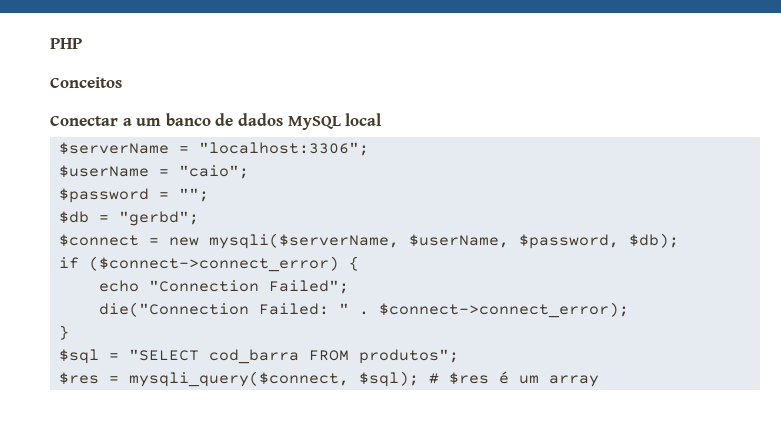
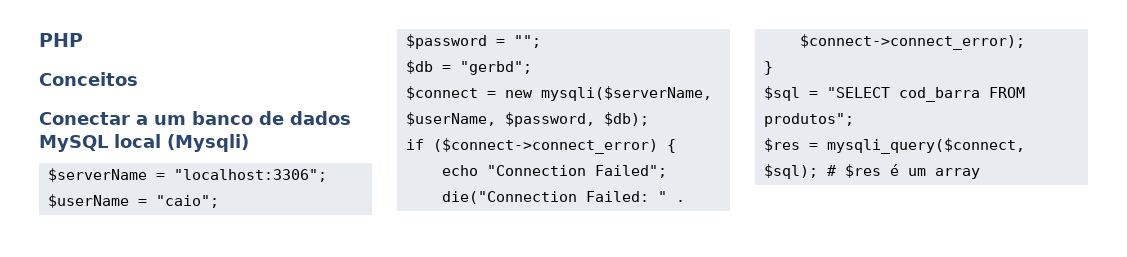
(382, 119) none -> [167,134,249,152] (Mysqli)

